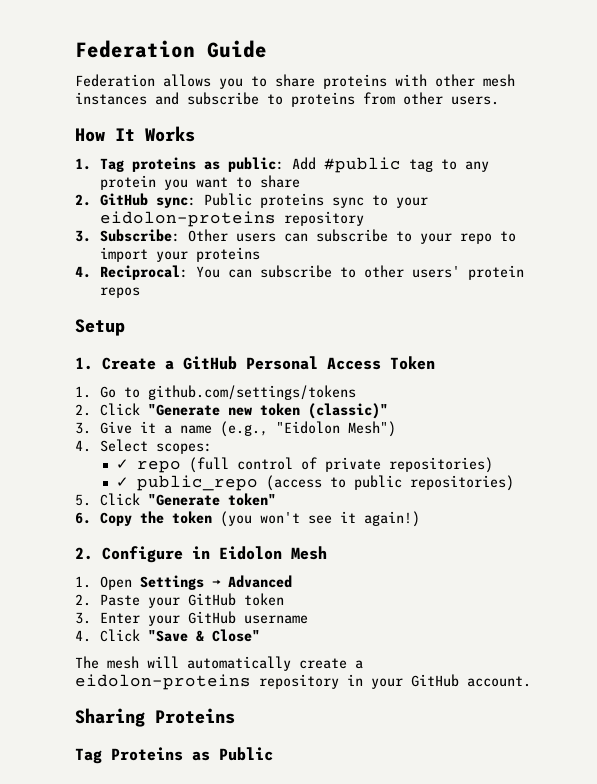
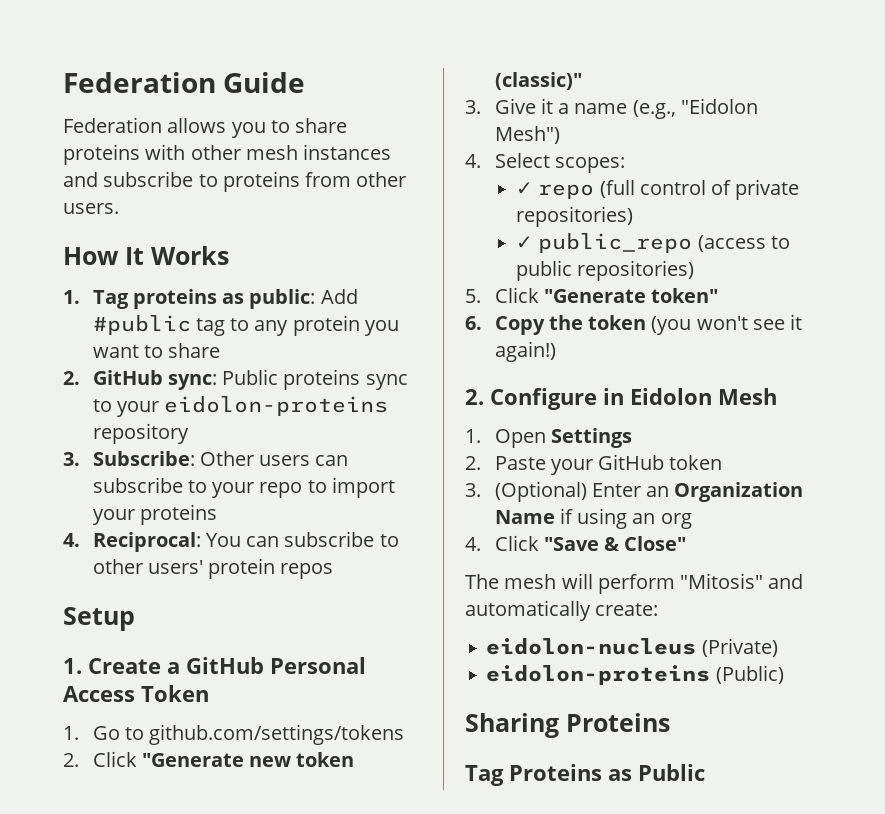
[212,575,293,588] → Advanced -> (632, 438) none
[100,611,309,626] Enter your GitHub username -> [494,481,804,502] [494,508,692,529] (Optional) Enter an Organization Name if using an org
[187,656,363,671] [75,674,531,690] automatically create a eidolon-proteins repository in your GitHub account. -> [597,573,804,594] [465,600,659,621] [486,638,778,657] [486,665,784,685] perform "Mitosis" and automatically create: // eidolon-nucleus (Private) // eidolon-proteins (Public)

